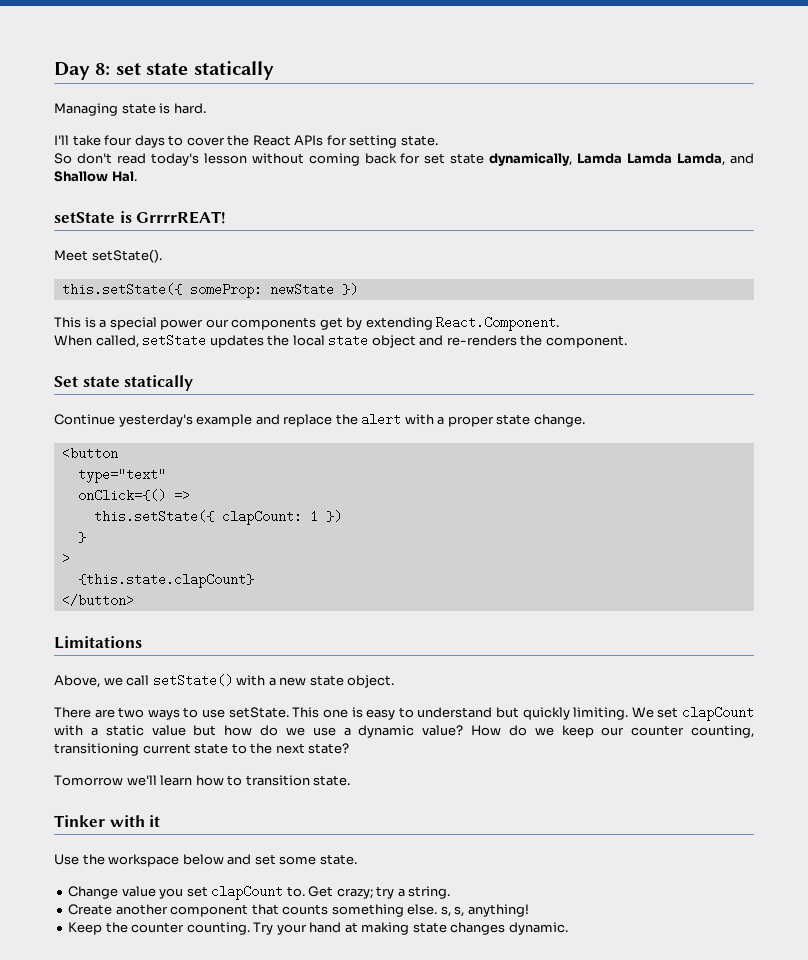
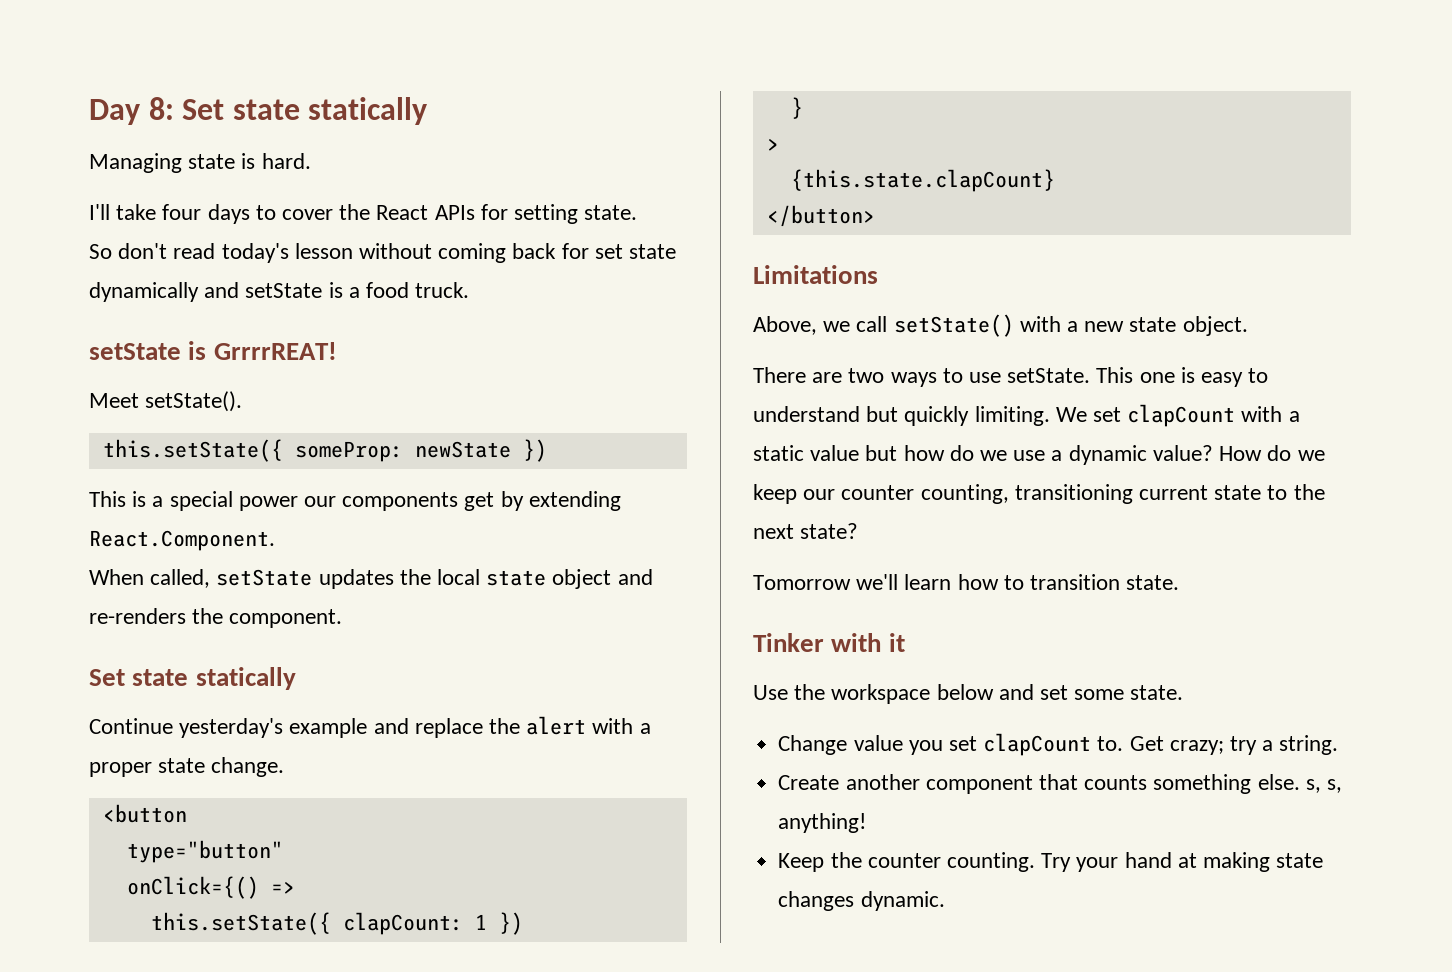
[115,63,141,75] set -> [182,99,225,120] Set
[489,153,754,166] [54,171,137,182] dynamically, Lamda Lamda Lamda, and Shallow Hal. -> [89,282,470,302] dynamically and setState is a food truck.
[77,468,166,483] type="text" -> [126,840,283,863] type="button"

